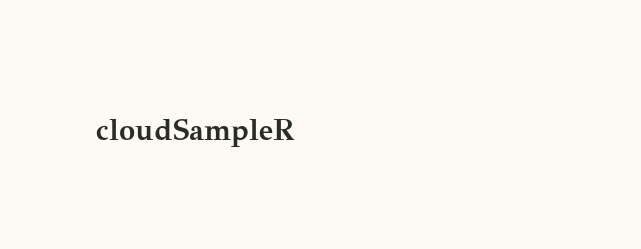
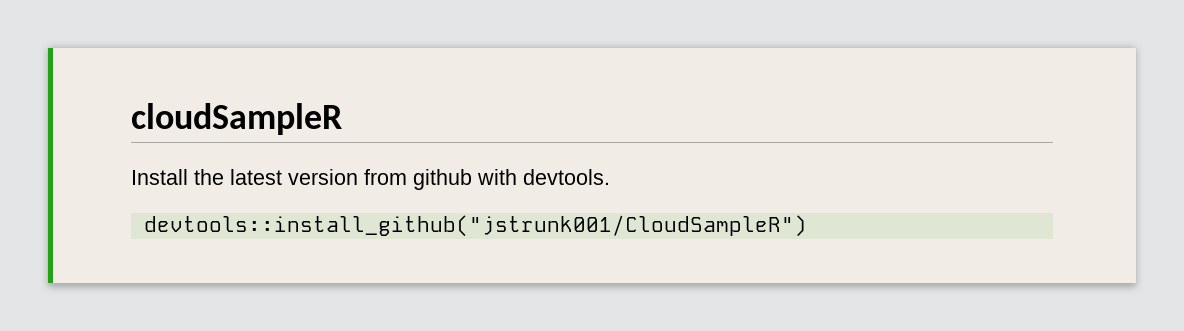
(295, 132) none -> [131,169,610,190] [143,215,807,237] // Install the latest version from github with devtools. // devtools::install_github("jstrunk001/CloudSampleR")

